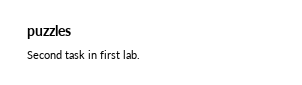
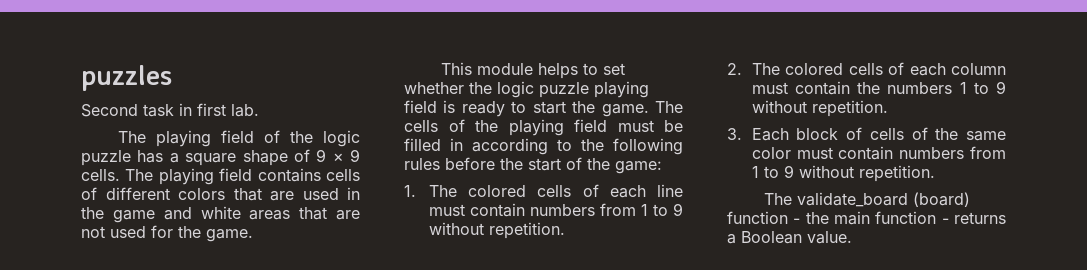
(140, 54) none -> [118,130,361,147] [81,149,360,166] [81,168,360,185] [81,187,360,201] [81,206,360,223] [81,225,253,242] [441,62,626,79] [404,81,649,98] [404,100,683,117] [404,119,683,136] [404,138,683,155] [404,157,662,174] [404,184,683,198] [428,203,683,217] [428,222,565,239] [727,62,1006,76] [751,81,1006,95] [751,100,888,117] [727,127,1006,141] [751,146,1006,160] [751,165,935,182] [764,192,971,207] [727,211,1006,225] [727,231,852,244] // The playing field of the logic puzzle has a square shape of 9 × 9 cells. The playing field contains cells of different colors that are used in the game and white areas that are not used for the game. // This module helps to set whether the logic puzzle playing field is ready to start the game. The cells of the playing field must be filled in according to the following rules before the start of the game: // 1. The colored cells of each line must contain numbers from 1 to 9 without repetition. // 2. The colored cells of each column must contain the numbers 1 to 9 without repetition. // 3. Each block of cells of the same color must contain numbers from 1 to 9 without repetition. // The validate_board (board) function - the main function - returns a Boolean value.

